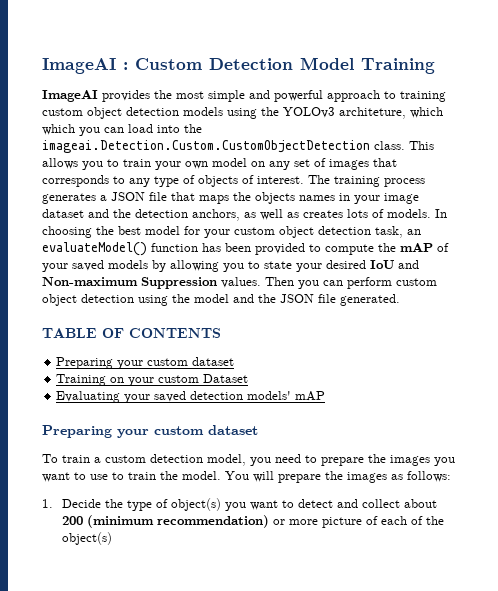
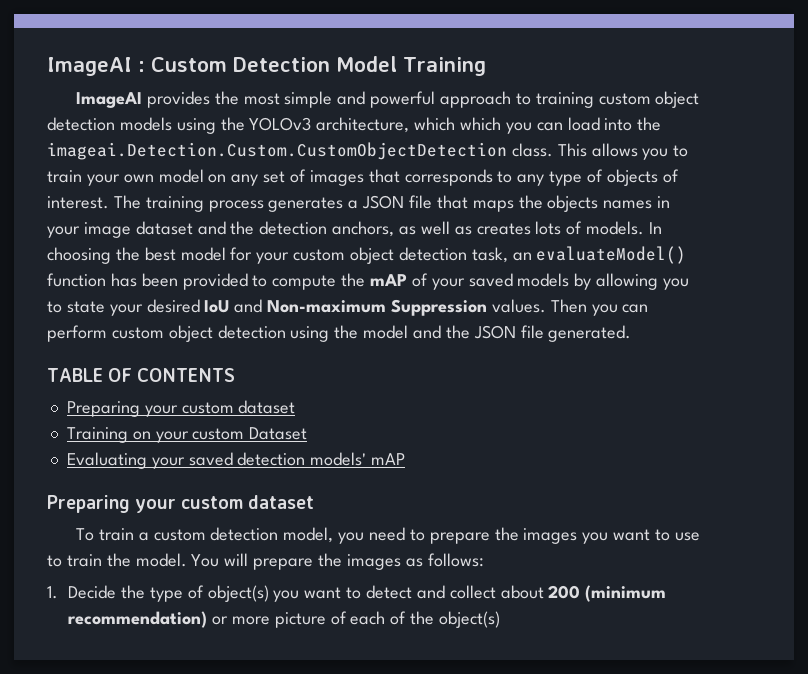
[339,107,406,119] architeture, -> [316,117,410,133] architecture,

